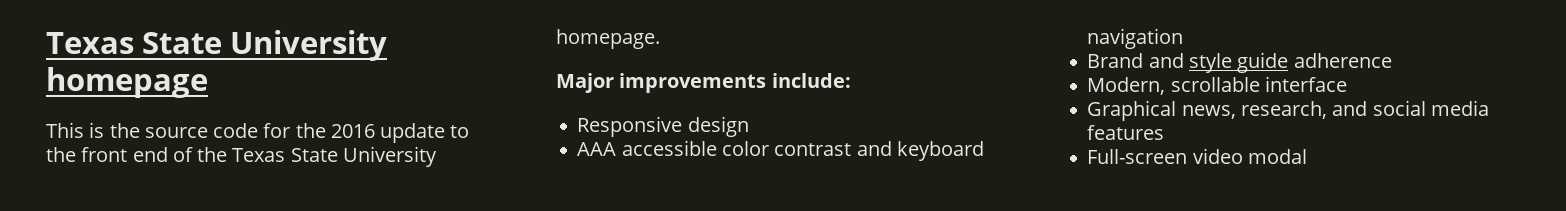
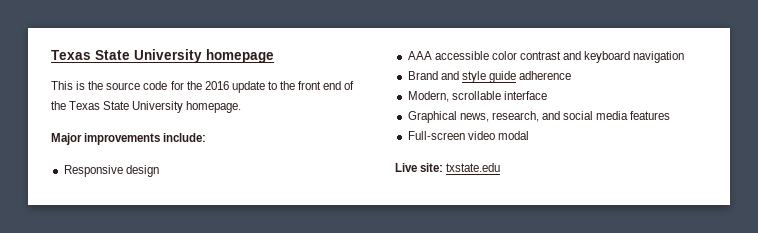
(1307, 156) none -> [395,163,501,172] // Live site: txstate.edu

